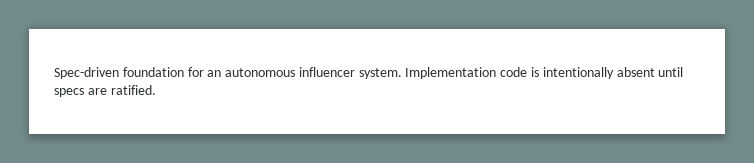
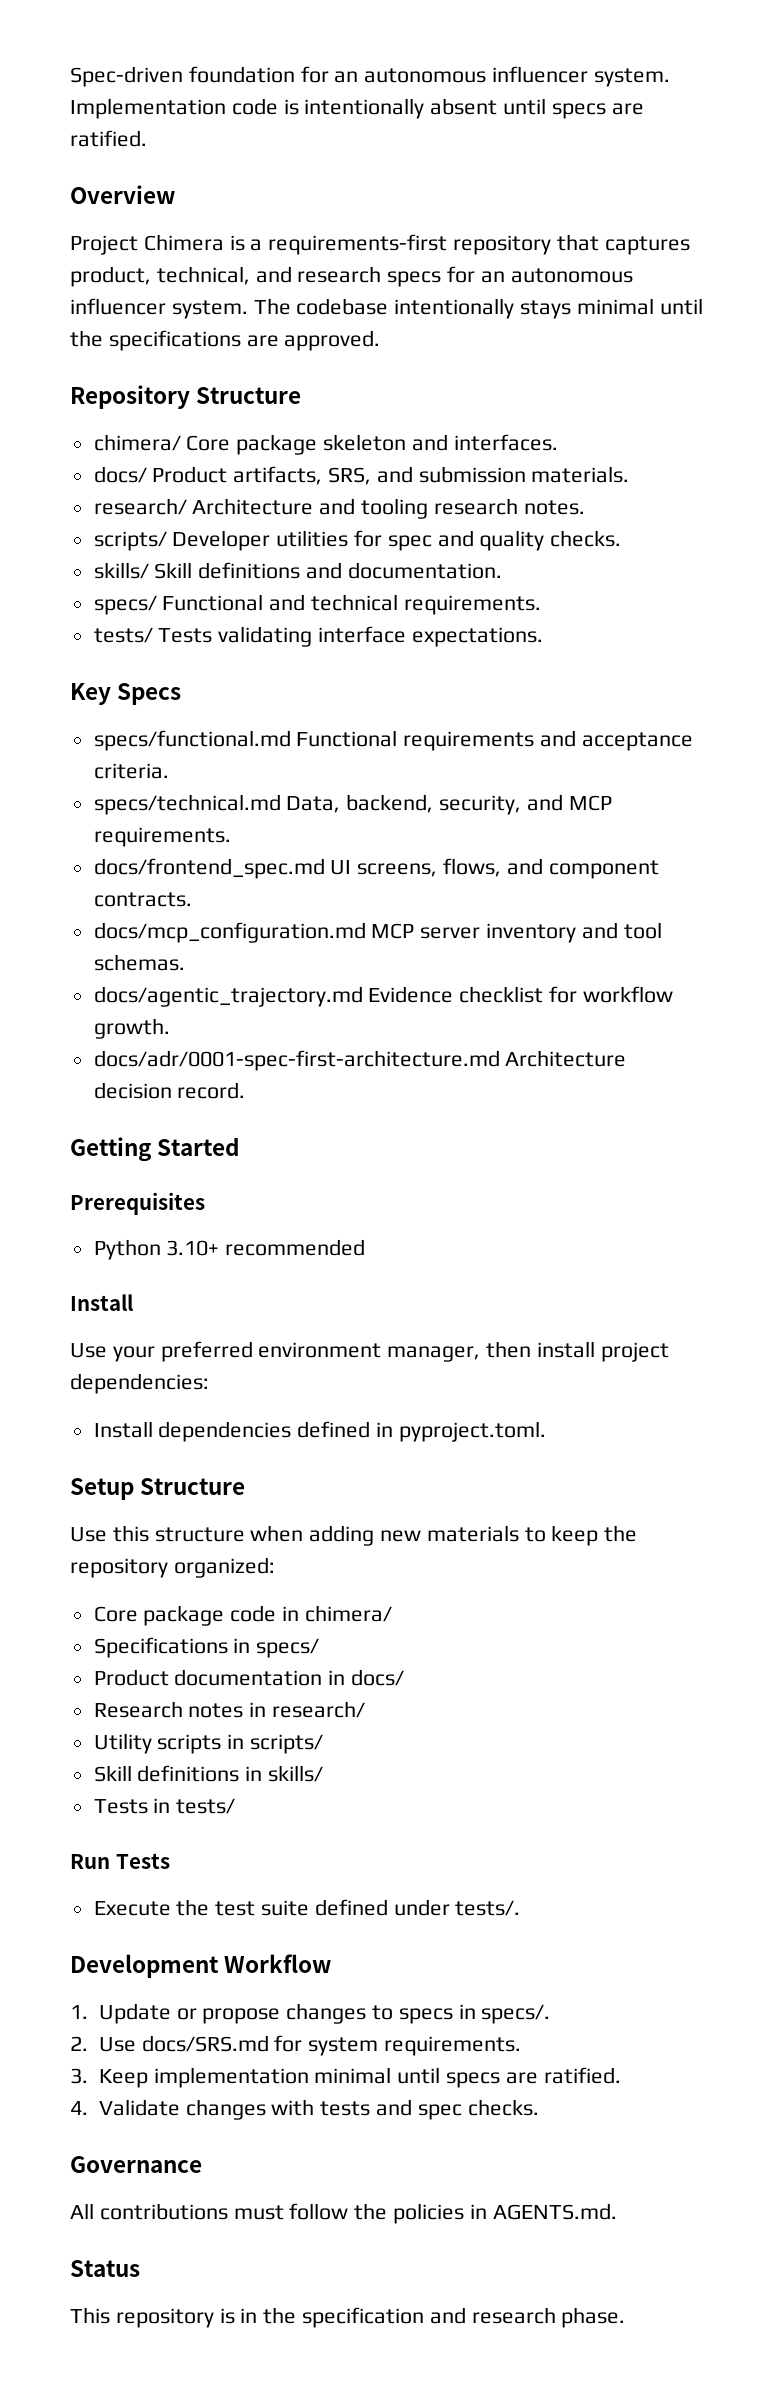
(156, 90) none -> [70,185,175,204] [70,234,690,255] [70,266,633,287] [70,298,703,319] [70,330,381,351] [70,385,302,409] [93,434,558,455] [93,466,630,485] [93,498,585,519] [93,530,622,551] [93,562,502,579] [93,594,541,615] [93,626,543,647] [70,683,182,705] [93,730,693,751] [93,763,169,779] [93,794,612,815] [93,827,231,847] [93,858,659,879] [93,892,192,907] [93,922,662,943] [93,954,185,971] [93,986,673,1007] [93,1018,170,1039] [93,1050,627,1071] [93,1082,246,1099] [70,1137,240,1162] [70,1192,205,1215] [93,1239,366,1260] [70,1294,133,1311] [70,1341,669,1362] [70,1373,209,1394] [93,1421,546,1442] [70,1478,246,1500] [70,1525,638,1546] [70,1557,275,1578] [93,1605,392,1626] [93,1637,320,1658] [93,1669,405,1686] [93,1701,366,1718] [93,1733,324,1754] [93,1765,324,1782] [93,1798,236,1814] [70,1853,170,1869] [93,1899,521,1916] [70,1954,332,1978] [70,2003,551,2024] [70,2035,521,2056] [70,2067,621,2088] [70,2099,539,2120] [70,2156,202,2173] [70,2203,617,2224] [70,2260,140,2277] [70,2307,626,2328] // Overview // Project Chimera is a requirements-first repository that captures product, technical, and research specs for an autonomous influencer system. The codebase intentionally stays minimal until the specifications are approved. // Repository Structure // chimera/ Core package skeleton and interfaces. // docs/ Product artifacts, SRS, and submission materials. // research/ Architecture and tooling research notes. // scripts/ Developer utilities for spec and quality checks. // skills/ Skill definitions and documentation. // specs/ Functional and technical requirements. // tests/ Tests validating interface expectations. // Key Specs // specs/functional.md Functional requirements and acceptance criteria. // specs/technical.md Data, backend, security, and MCP requirements. // docs/frontend_spec.md UI screens, flows, and component contracts. // docs/mcp_configuration.md MCP server inventory and tool schemas. // docs/agentic_trajectory.md Evidence checklist for workflow growth. // docs/adr/0001-spec-first-architecture.md Architecture decision record. // Getting Started // Prerequisites // Python 3.10+ recommended // Install // Use your preferred environment manager, then install project dependencies: // Install dependencies defined in pyproject.toml. // Setup Structure // Use this structure when adding new materials to keep the repository organized: // Core package code in chimera/ // Specifications in specs/ // Product documentation in docs/ // Research notes in research/ // Utility scripts in scripts/ // Skill definitions in skills/ // Tests in tests/ // Run Tests // Execute the test suite defined under tests/. // Development Workflow // 1. Update or propose changes to specs in specs/. // 2. Use docs/SRS.md for system requirements. // 3. Keep implementation minimal until specs are ratified. // 4. Validate changes with tests and spec checks. // Governance // All contributions must follow the policies in AGENTS.md. // Status // This repository is in the specification and research phase.

